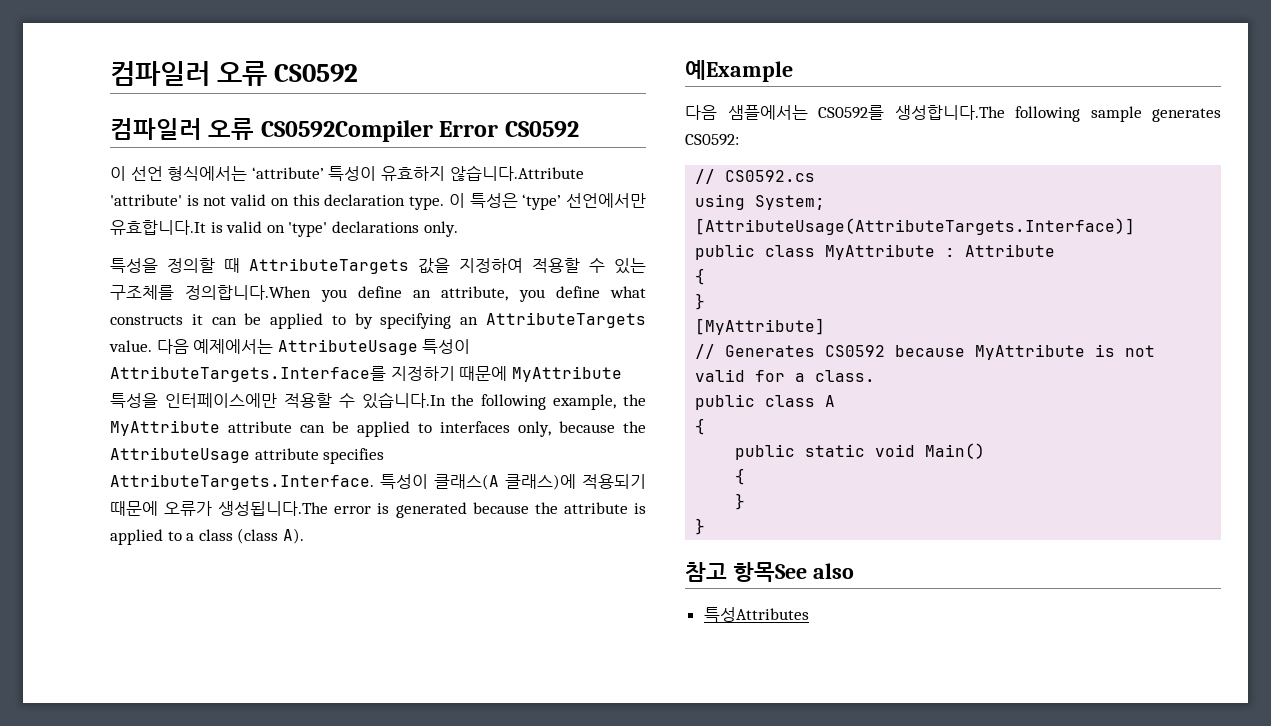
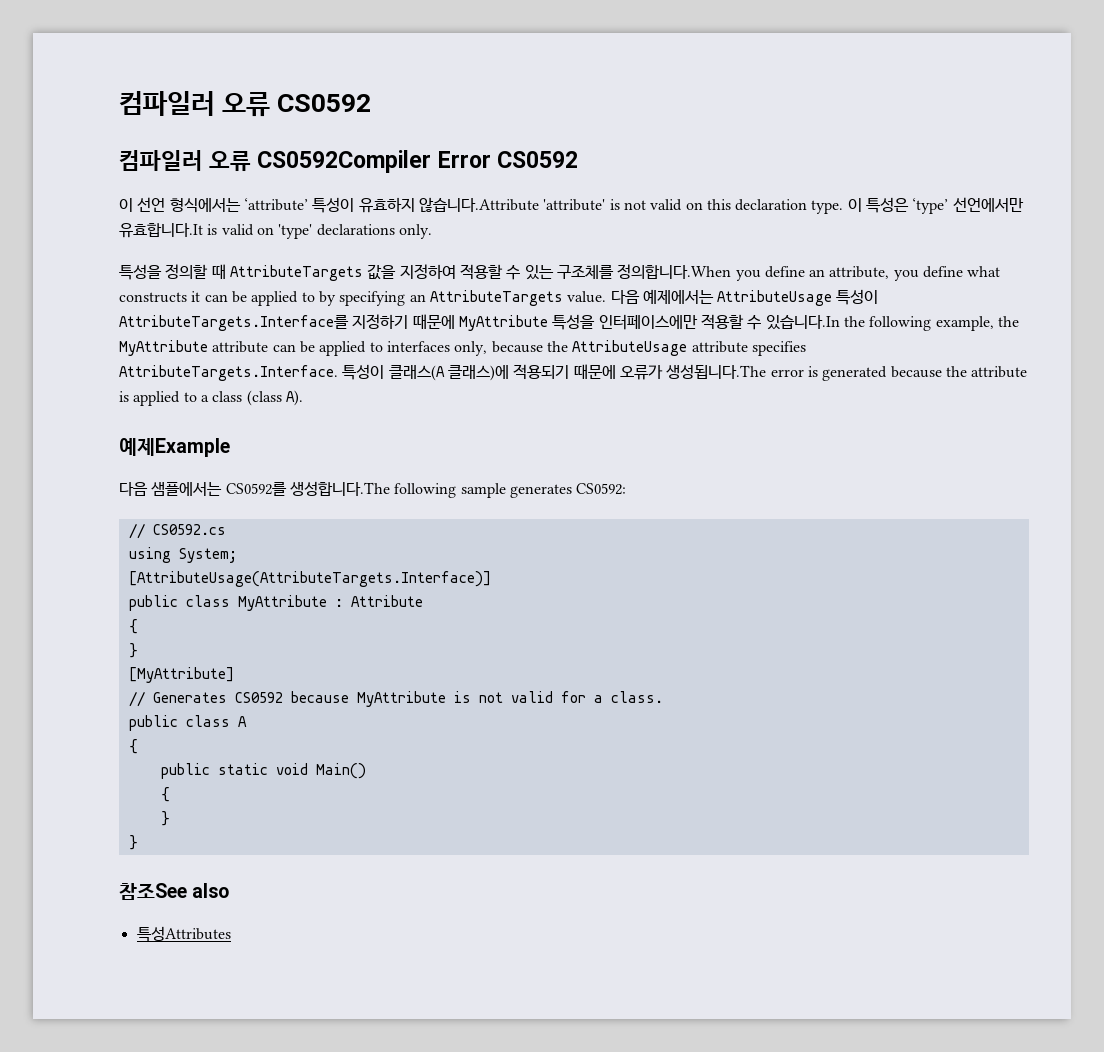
[685,60,793,82] 예Example -> [119,438,230,457] 예제Example
[685,562,807,582] 참고 항목See -> [119,883,187,900] 참조See

